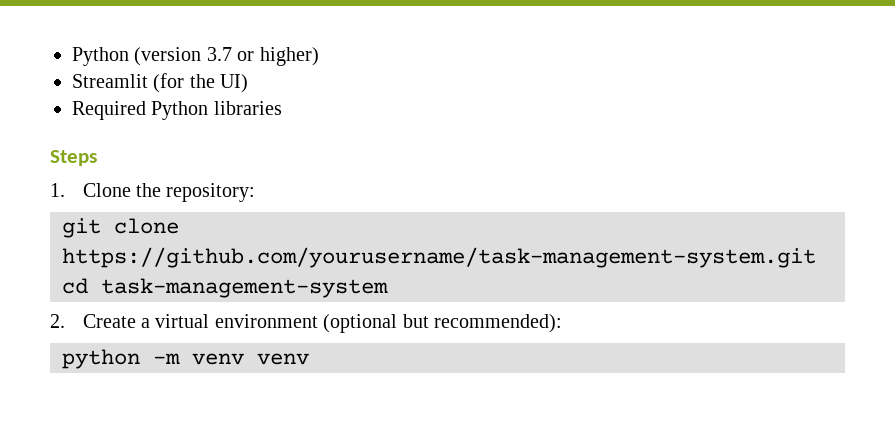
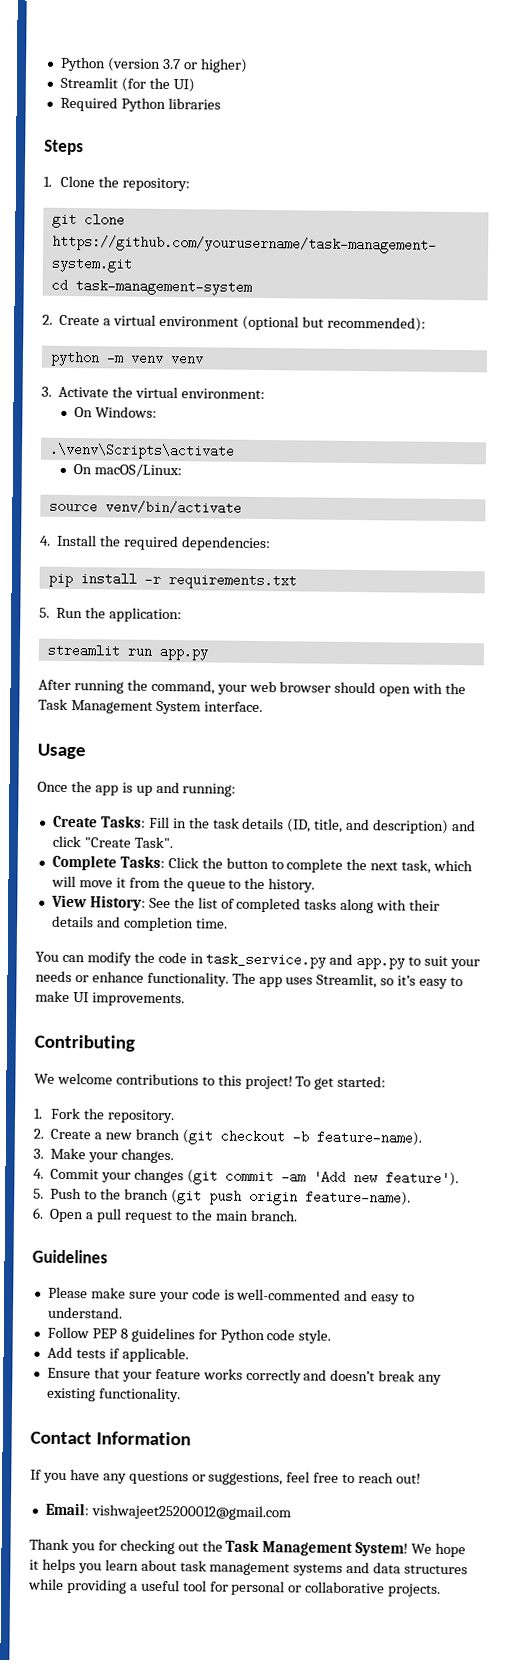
(309, 359) none -> [41,386,265,400] [73,406,157,418] [48,442,235,460] [72,463,182,478] [48,499,242,515] [39,534,271,552] [47,572,297,590] [39,607,183,623] [46,643,208,661] [38,679,467,697] [38,698,263,715] [37,743,86,760] [37,781,237,797] [52,815,477,834] [51,835,173,849] [51,854,474,874] [50,875,316,893] [50,894,441,914] [51,915,228,932] [35,951,481,970] [35,970,464,989] [35,990,185,1007] [34,1034,135,1052] [34,1072,387,1090] [33,1107,175,1124] [33,1128,422,1146] [33,1147,175,1164] [33,1168,459,1187] [33,1187,411,1206] [32,1207,298,1224] [32,1249,108,1264] [47,1286,416,1305] [46,1306,123,1319] [46,1326,332,1344] [46,1346,189,1363] [46,1367,443,1385] [46,1387,181,1403] [30,1431,192,1446] [30,1469,422,1486] [44,1502,291,1521] [29,1538,467,1558] [29,1558,469,1576] [28,1578,442,1597] // 3. Activate the virtual environment: // On Windows: // .\venv\Scripts\activate // On macOS/Linux: // source venv/bin/activate // 4. Install the required dependencies: // pip install -r requirements.txt // 5. Run the application: // streamlit run app.py // After running the command, your web browser should open with the Task Management System interface. // Usage // Once the app is up and running: // Create Tasks: Fill in the task details (ID, title, and description) and click "Create Task". // Complete Tasks: Click the button to complete the next task, which will move it from the queue to the history. // View History: See the list of completed tasks along with their details and completion time. // You can modify the code in task_service.py and app.py to suit your needs or enhance functionality. The app uses Streamlit, so it’s easy to make UI improvements. // Contributing // We welcome contributions to this project! To get started: // 1. Fork the repository. // 2. Create a new branch (git checkout -b feature-name). // 3. Make your changes. // 4. Commit your changes (git commit -am 'Add new feature'). // 5. Push to the branch (git push origin feature-name). // 6. Open a pull request to the main branch. // Guidelines // Please make sure your code is well-commented and easy to understand. // Follow PEP 8 guidelines for Python code style. // Add tests if applicable. // Ensure that your feature works correctly and doesn’t break any existing functionality. // Contact Information // If you have any questions or suggestions, feel free to reach out! // Email: vishwajeet25200012@gmail.com // Thank you for checking out the Task Management System! We hope it helps you learn about task management systems and data structures while providing a useful tool for personal or collaborative projects.

